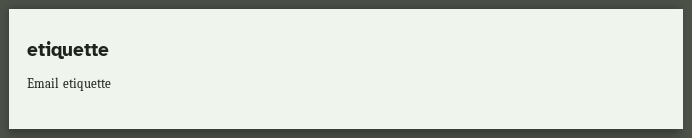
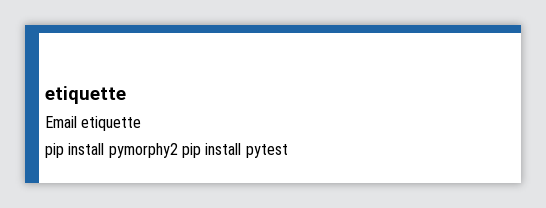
(111, 84) none -> [45,143,288,158] // pip install pymorphy2 pip install pytest

